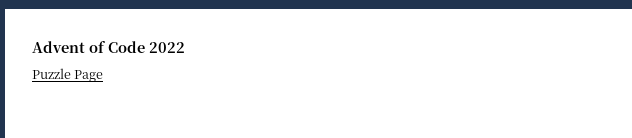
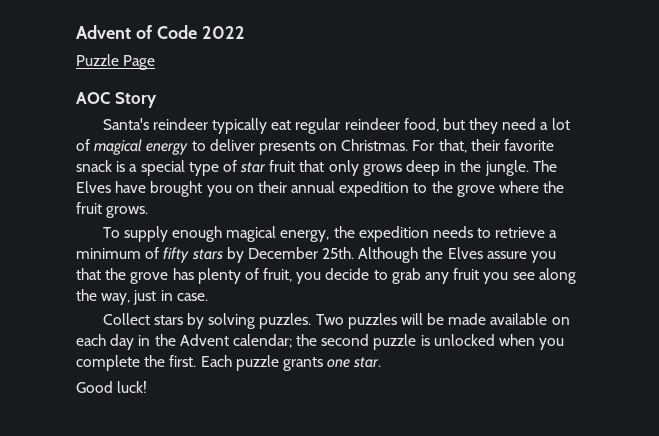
(104, 76) none -> [76,92,157,108] [102,118,570,134] [76,139,555,155] [76,160,557,176] [76,181,565,197] [76,202,149,218] [102,226,558,242] [76,247,557,263] [76,268,576,284] [76,289,208,305] [102,313,570,329] [76,334,565,350] [76,355,382,371] [76,381,148,393] // AOC Story // Santa's reindeer typically eat regular reindeer food, but they need a lot of magical energy to deliver presents on Christmas. For that, their favorite snack is a special type of star fruit that only grows deep in the jungle. The Elves have brought you on their annual expedition to the grove where the fruit grows. // To supply enough magical energy, the expedition needs to retrieve a minimum of fifty stars by December 25th. Although the Elves assure you that the grove has plenty of fruit, you decide to grab any fruit you see along the way, just in case. // Collect stars by solving puzzles. Two puzzles will be made available on each day in the Advent calendar; the second puzzle is unlocked when you complete the first. Each puzzle grants one star. // Good luck!

